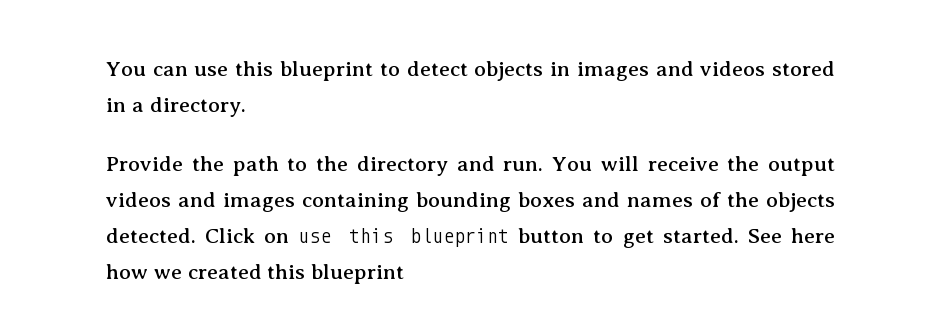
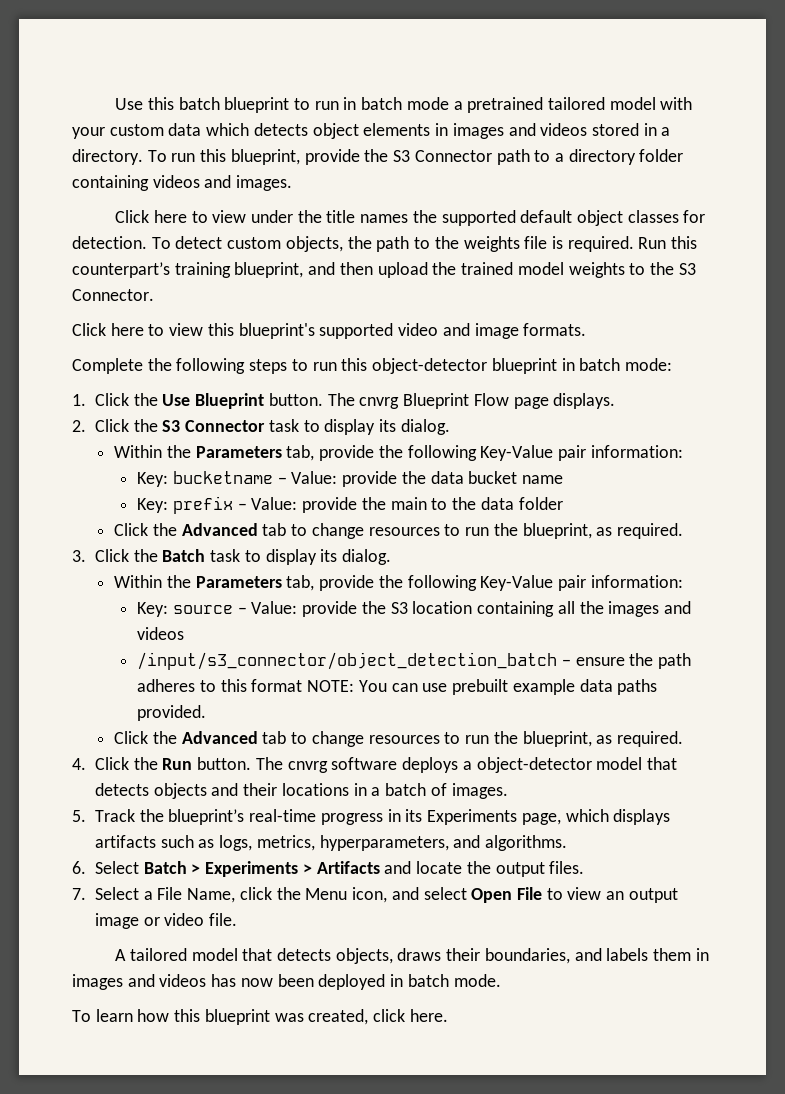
[106,61,544,81] You can use this blueprint to detect objects -> [115,97,693,113] [72,123,431,139] Use this batch blueprint to run in batch mode a pretrained tailored model with your custom data which detects object elements
[106,156,836,176] [106,192,835,212] [106,228,835,248] [106,264,405,284] // Provide the path to the directory and run. You will receive the output videos and images containing bounding boxes and names of the objects detected. Click on use this blueprint button to get started. See here how we created this blueprint -> [147,149,684,165] [72,175,293,191] [115,210,706,226] [72,236,698,252] [72,262,696,278] [72,289,154,301] [72,323,587,339] [72,358,672,374] [72,393,616,409] [72,419,450,435] [114,445,683,461] [137,471,564,487] [137,496,563,514] [114,523,683,539] [72,549,392,565] [114,575,683,591] [137,601,691,617] [137,627,185,640] [137,652,692,670] [137,679,658,695] [137,705,207,721] [114,731,683,747] [72,757,677,773] [94,783,508,799] [72,809,671,825] [94,835,568,851] [72,861,585,877] [72,887,678,903] [94,913,238,929] [115,948,709,964] [72,974,501,990] [72,1009,448,1025] To run this blueprint, provide the S3 Connector path to a directory folder containing videos and images. // Click here to view under the title names the supported default object classes for detection. To detect custom objects, the path to the weights file is required. Run this counterpart’s training blueprint, and then upload the trained model weights to the S3 Connector. // Click here to view this blueprint's supported video and image formats. // Complete the following steps to run this object-detector blueprint in batch mode: // 1. Click the Use Blueprint button. The cnvrg Blueprint Flow page displays. // 2. Click the S3 Connector task to display its dialog. // Within the Parameters tab, provide the following Key-Value pair information: // Key: bucketname − Value: provide the data bucket name // Key: prefix – Value: provide the main to the data folder // Click the Advanced tab to change resources to run the blueprint, as required. // 3. Click the Batch task to display its dialog. // Within the Parameters tab, provide the following Key-Value pair information: // Key: source – Value: provide the S3 location containing all the images and videos // /input/s3_connector/object_detection_batch − ensure the path adheres to this format NOTE: You can use prebuilt example data paths provided. // Click the Advanced tab to change resources to run the blueprint, as required. // 4. Click the Run button. The cnvrg software deploys a object-detector model that detects objects and their locations in a batch of images. // 5. Track the blueprint’s real-time progress in its Experiments page, which displays artifacts such as logs, metrics, hyperparameters, and algorithms. // 6. Select Batch > Experiments > Artifacts and locate the output files. // 7. Select a File Name, click the Menu icon, and select Open File to view an output image or video file. // A tailored model that detects objects, draws their boundaries, and labels them in images and videos has now been deployed in batch mode. // To learn how this blueprint was created, click here.

